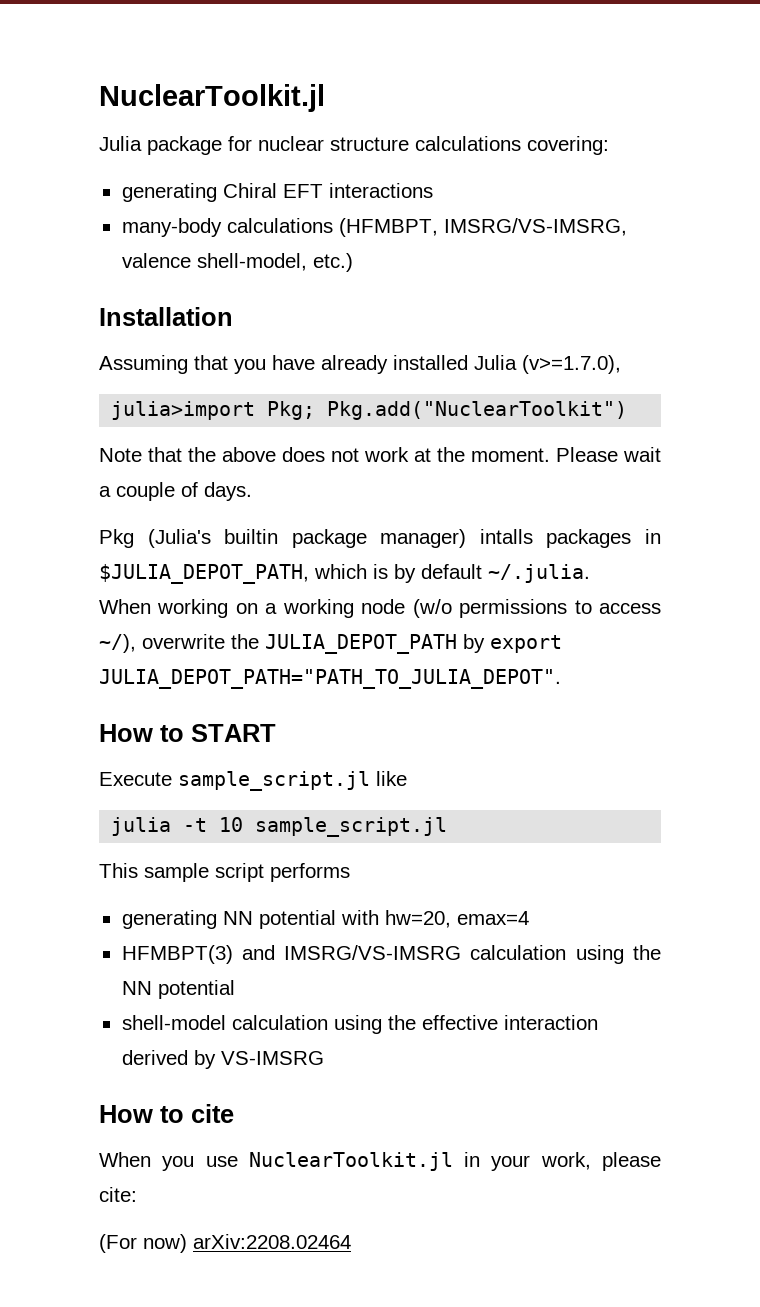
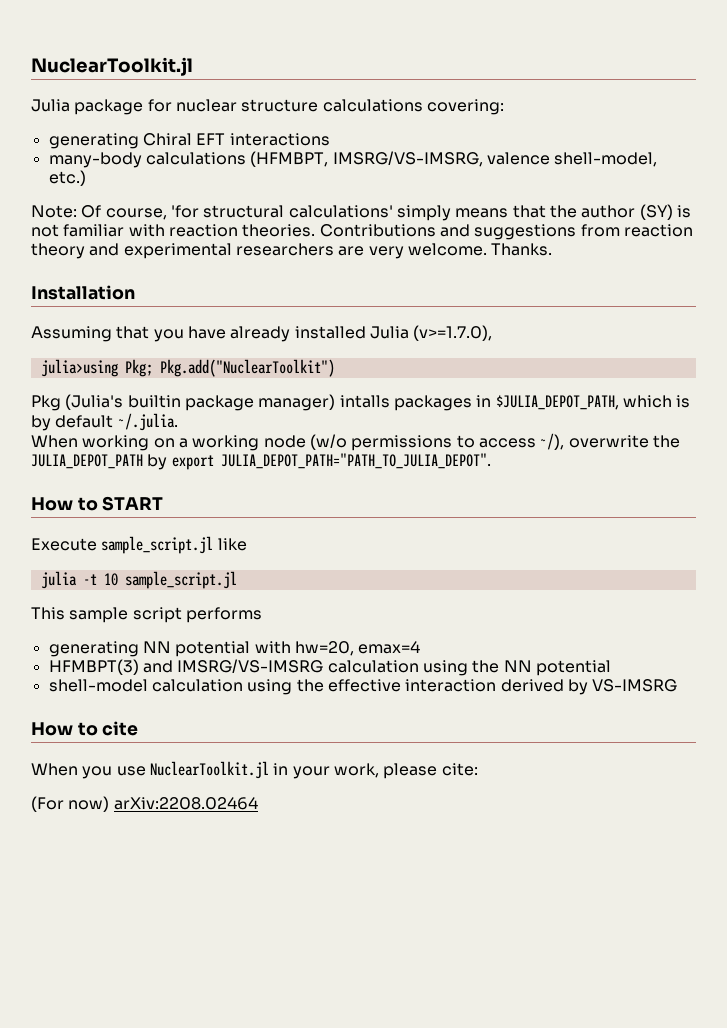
(353, 262) none -> [31,204,691,221] [31,224,693,240] [31,243,553,259] // Note: Of course, 'for structural calculations' simply means that the author (SY) is not familiar with reaction theories. Contributions and suggestions from reaction theory and experimental researchers are very welcome. Thanks.
[111,401,256,420] julia>import -> [40,359,118,377] julia>using
[99,447,661,462] [99,482,252,501] // Note that the above does not work at the moment. Please wait a couple of days. -> (335, 368) none

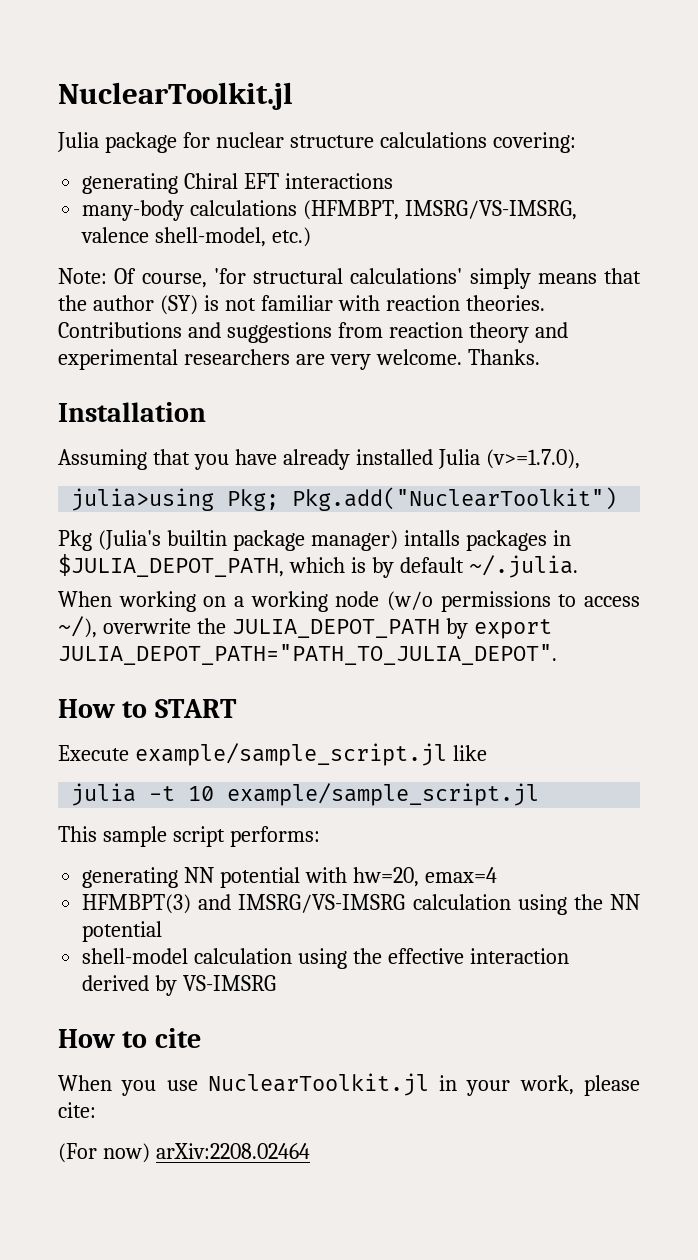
[101,536,214,554] sample_script.jl -> [134,743,447,766] example/sample_script.jl
[124,571,237,589] sample_script.jl -> [227,783,540,806] example/sample_script.jl
[185,607,262,623] performs -> [229,826,320,847] performs:

